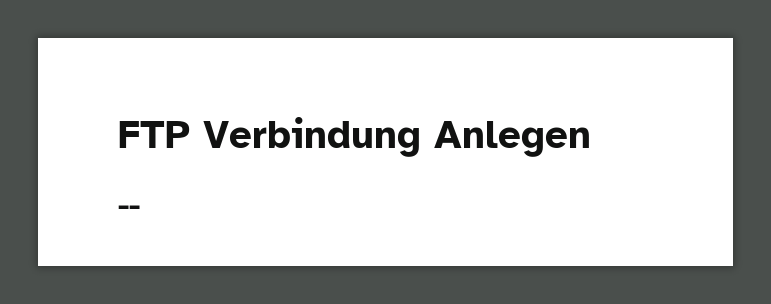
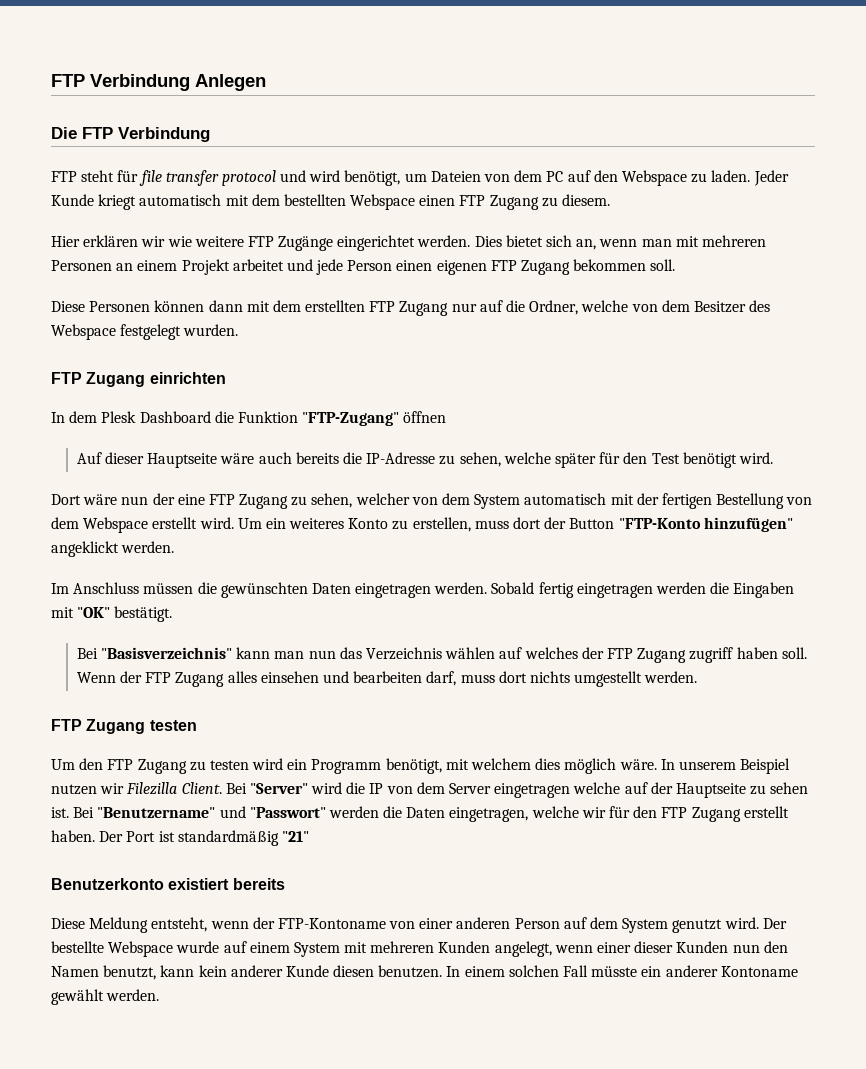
[118,205,140,214] -- -> [51,127,210,142] [51,170,789,186] [51,194,611,210] [51,235,766,251] [51,259,676,275] [51,300,771,316] [51,324,239,340] [51,372,226,387] [51,411,447,426] [76,452,773,468] [51,493,813,509] [51,517,793,533] [51,541,175,557] [51,582,795,598] [51,606,173,622] [76,647,807,663] [76,671,698,687] [51,719,197,734] [51,758,791,774] [51,782,809,798] [51,806,789,822] [51,830,309,846] [51,878,285,890] [51,917,787,933] [51,941,788,957] [51,965,798,980] [51,989,160,1005] Die FTP Verbindung // FTP steht für file transfer protocol und wird benötigt, um Dateien von dem PC auf den Webspace zu laden. Jeder Kunde kriegt automatisch mit dem bestellten Webspace einen FTP Zugang zu diesem. // Hier erklären wir wie weitere FTP Zugänge eingerichtet werden. Dies bietet sich an, wenn man mit mehreren Personen an einem Projekt arbeitet und jede Person einen eigenen FTP Zugang bekommen soll. // Diese Personen können dann mit dem erstellten FTP Zugang nur auf die Ordner, welche von dem Besitzer des Webspace festgelegt wurden. // FTP Zugang einrichten // In dem Plesk Dashboard die Funktion "FTP-Zugang" öffnen // Auf dieser Hauptseite wäre auch bereits die IP-Adresse zu sehen, welche später für den Test benötigt wird. // Dort wäre nun der eine FTP Zugang zu sehen, welcher von dem System automatisch mit der fertigen Bestellung von dem Webspace erstellt wird. Um ein weiteres Konto zu erstellen, muss dort der Button "FTP-Konto hinzufügen" angeklickt werden. // Im Anschluss müssen die gewünschten Daten eingetragen werden. Sobald fertig eingetragen werden die Eingaben mit "OK" bestätigt. // Bei "Basisverzeichnis" kann man nun das Verzeichnis wählen auf welches der FTP Zugang zugriff haben soll. Wenn der FTP Zugang alles einsehen und bearbeiten darf, muss dort nichts umgestellt werden. // FTP Zugang testen // Um den FTP Zugang zu testen wird ein Programm benötigt, mit welchem dies möglich wäre. In unserem Beispiel nutzen wir Filezilla Client. Bei "Server" wird die IP von dem Server eingetragen welche auf der Hauptseite zu sehen ist. Bei "Benutzername" und "Passwort" werden die Daten eingetragen, welche wir für den FTP Zugang erstellt haben. Der Port ist standardmäßig "21" // Benutzerkonto existiert bereits // Diese Meldung entsteht, wenn der FTP-Kontoname von einer anderen Person auf dem System genutzt wird. Der bestellte Webspace wurde auf einem System mit mehreren Kunden angelegt, wenn einer dieser Kunden nun den Namen benutzt, kann kein anderer Kunde diesen benutzen. In einem solchen Fall müsste ein anderer Kontoname gewählt werden.

